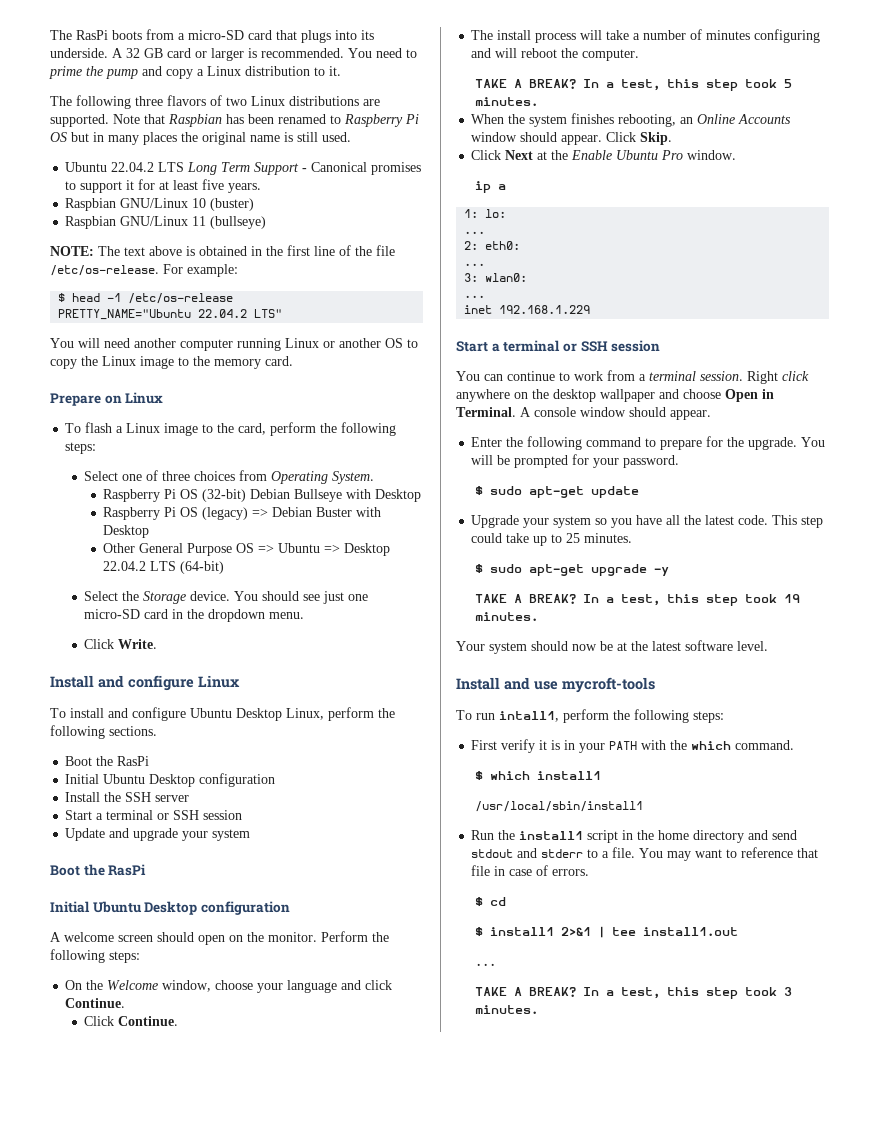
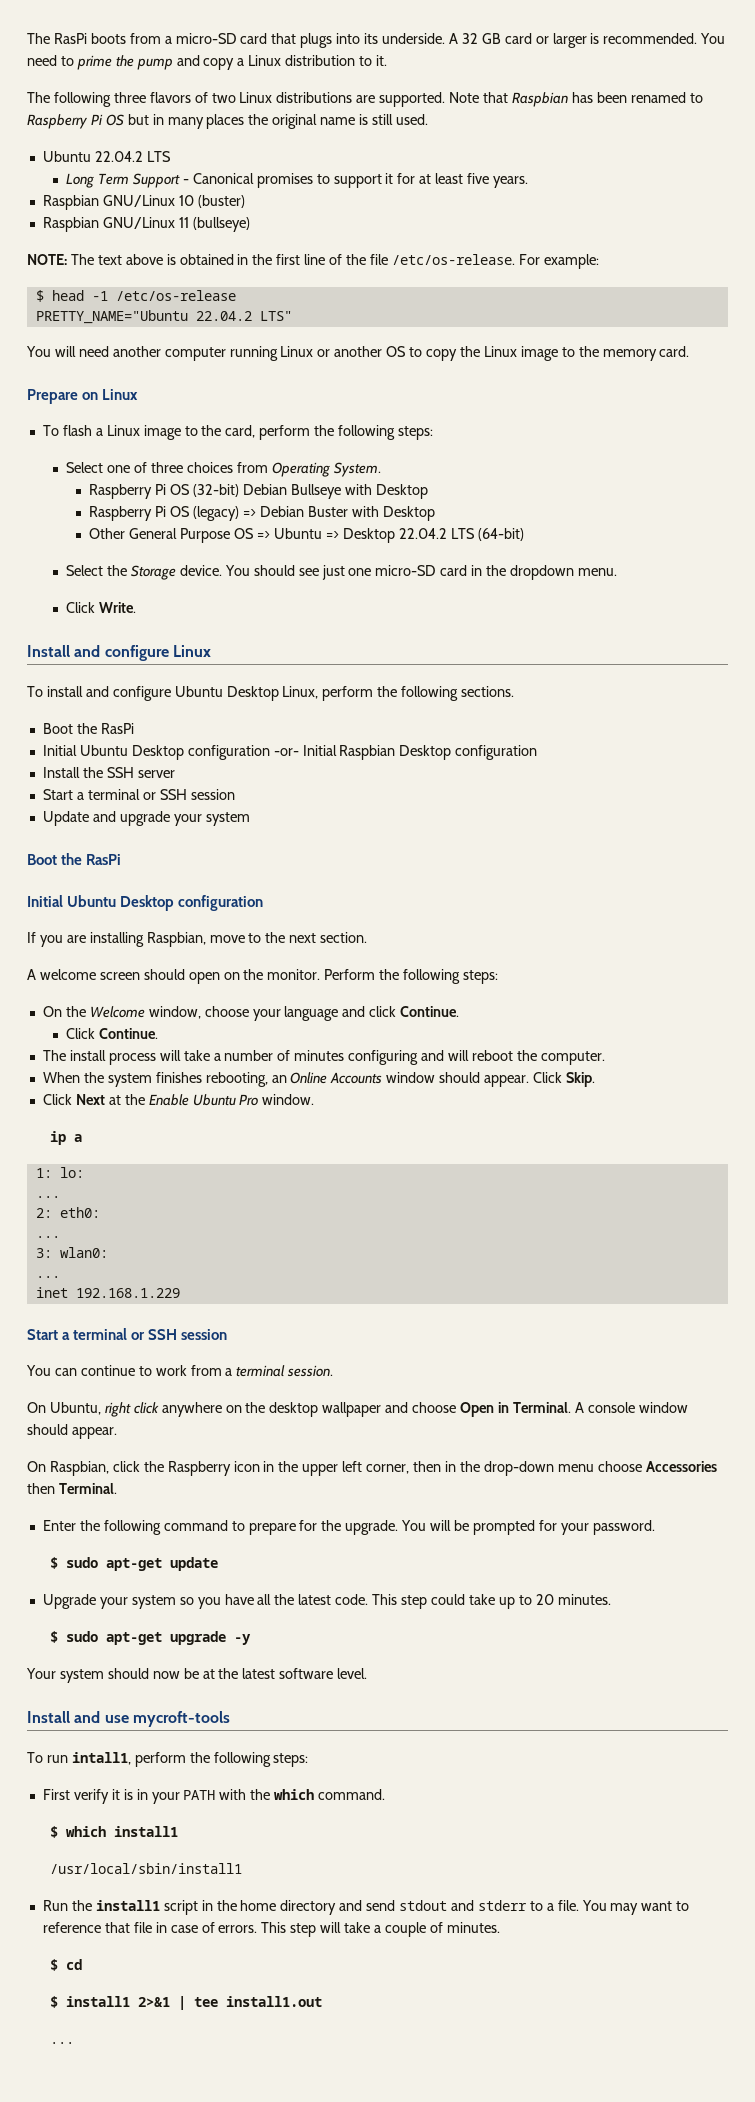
(185, 167) none -> (171, 156) //
(276, 780) none -> [273,745,538,760] -or- Initial Raspbian Desktop configuration
(290, 908) none -> [27,932,368,947] // If you are installing Raspbian, move to the next section.
[474,79,792,91] [474,97,538,106] // TAKE A BREAK? In a test, this step took 5 minutes. -> (605, 1058) none
[747,371,778,384] Right -> [27,1402,131,1417] // On Ubuntu, right
(711, 415) none -> [27,1461,717,1476] [27,1483,117,1494] // On Raspbian, click the Raspberry icon in the upper left corner, then in the drop-down menu choose Accessories then Terminal.
[566,533,581,543] 25 -> [535,1594,554,1605] 20
[474,594,800,606] [474,612,538,621] // TAKE A BREAK? In a test, this step took 19 minutes. -> (252, 1639) none
(590, 872) none -> [261,1922,500,1937] This step will take a couple of minutes.
[474,987,792,999] [474,1005,538,1014] // TAKE A BREAK? In a test, this step took 3 minutes. -> (75, 2043) none

